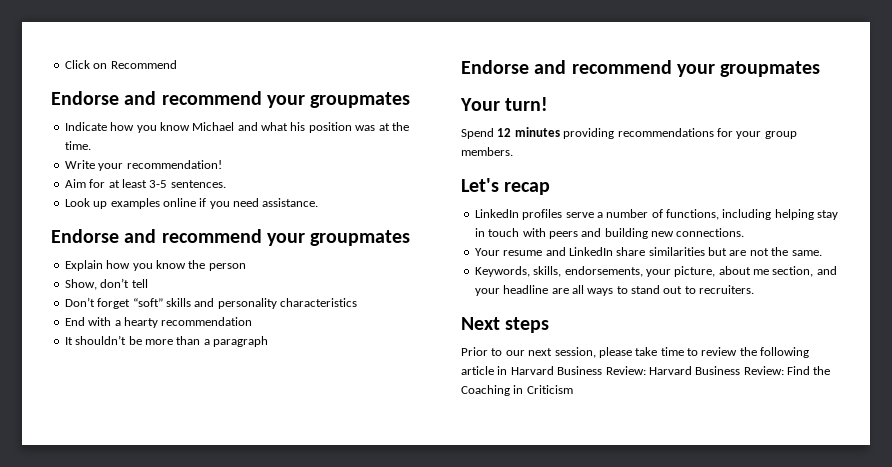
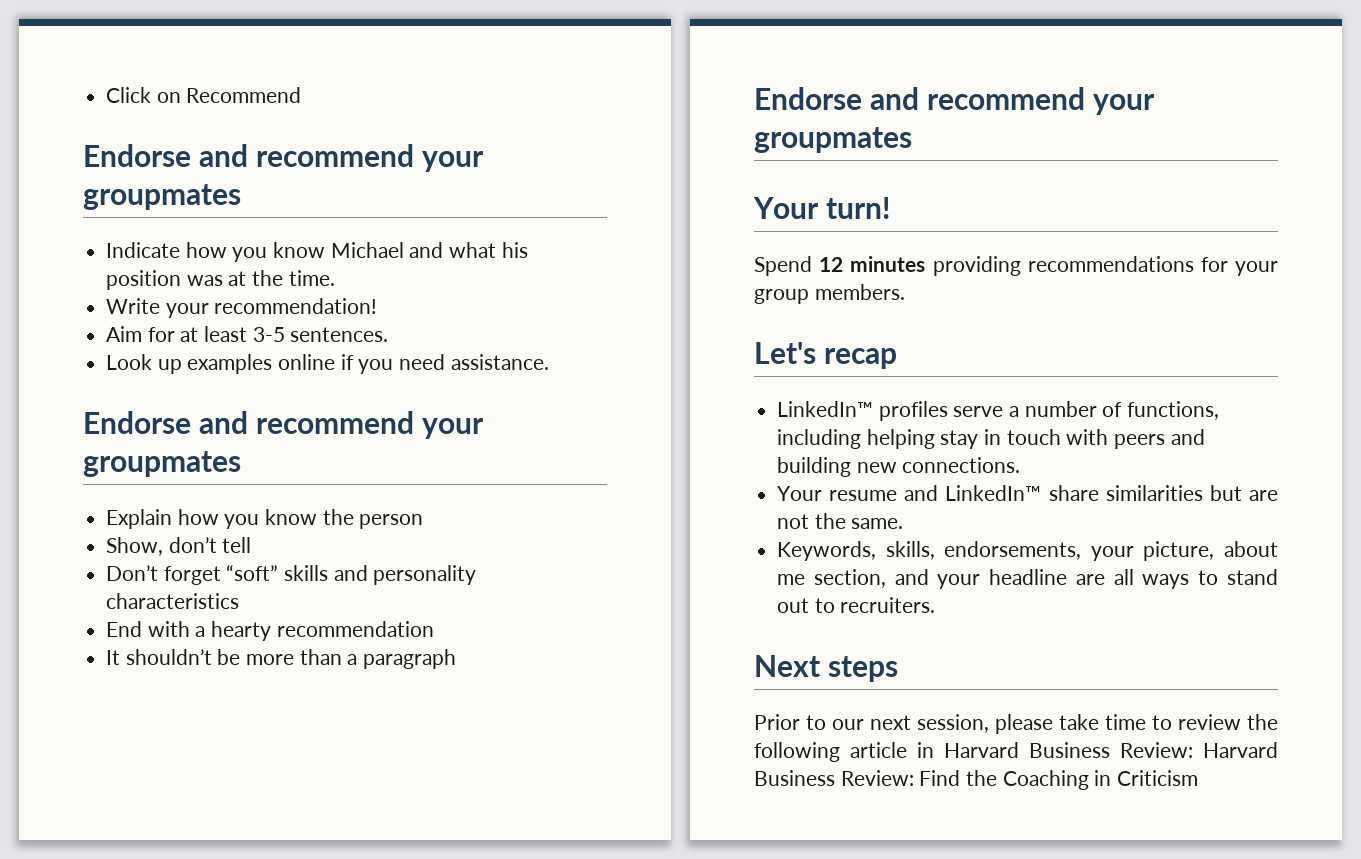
[474,209,519,218] LinkedIn -> [777,401,874,417] LinkedIn™
[568,247,613,256] LinkedIn -> [945,485,1042,501] LinkedIn™

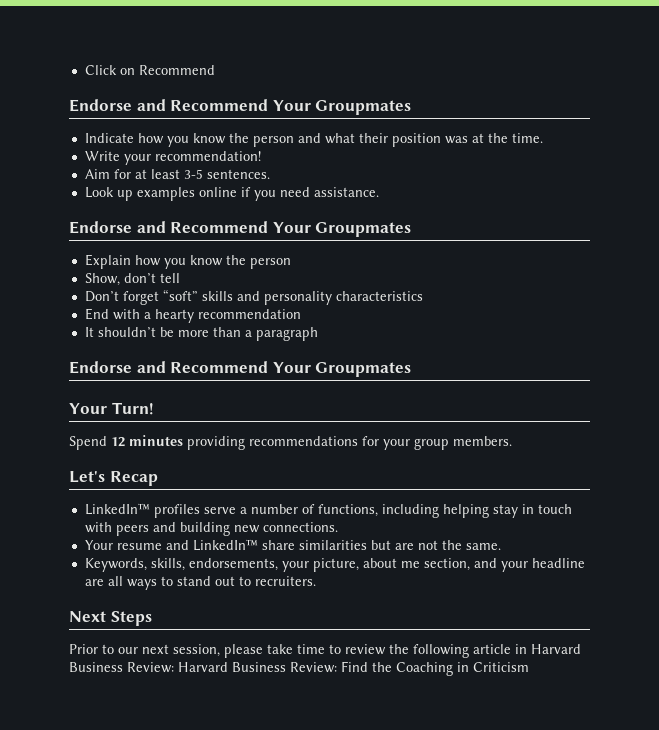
[255,144,484,172] [83,184,241,210] recommend your groupmates -> [170,99,412,115] Recommend Your Groupmates
[330,242,404,258] Michael -> [228,133,294,147] the person
[501,242,528,258] his -> [358,133,388,143] their
[255,411,484,439] [83,451,241,477] recommend your groupmates -> [170,221,412,237] Recommend Your Groupmates
[926,87,1155,115] [754,127,912,153] [753,197,890,219] recommend your groupmates // Your turn! -> [170,361,412,377] [69,402,154,415] Recommend Your Groupmates // Your Turn!
[823,348,897,369] recap -> [109,471,158,486] Recap
[827,656,898,682] steps -> [110,611,152,626] Steps

